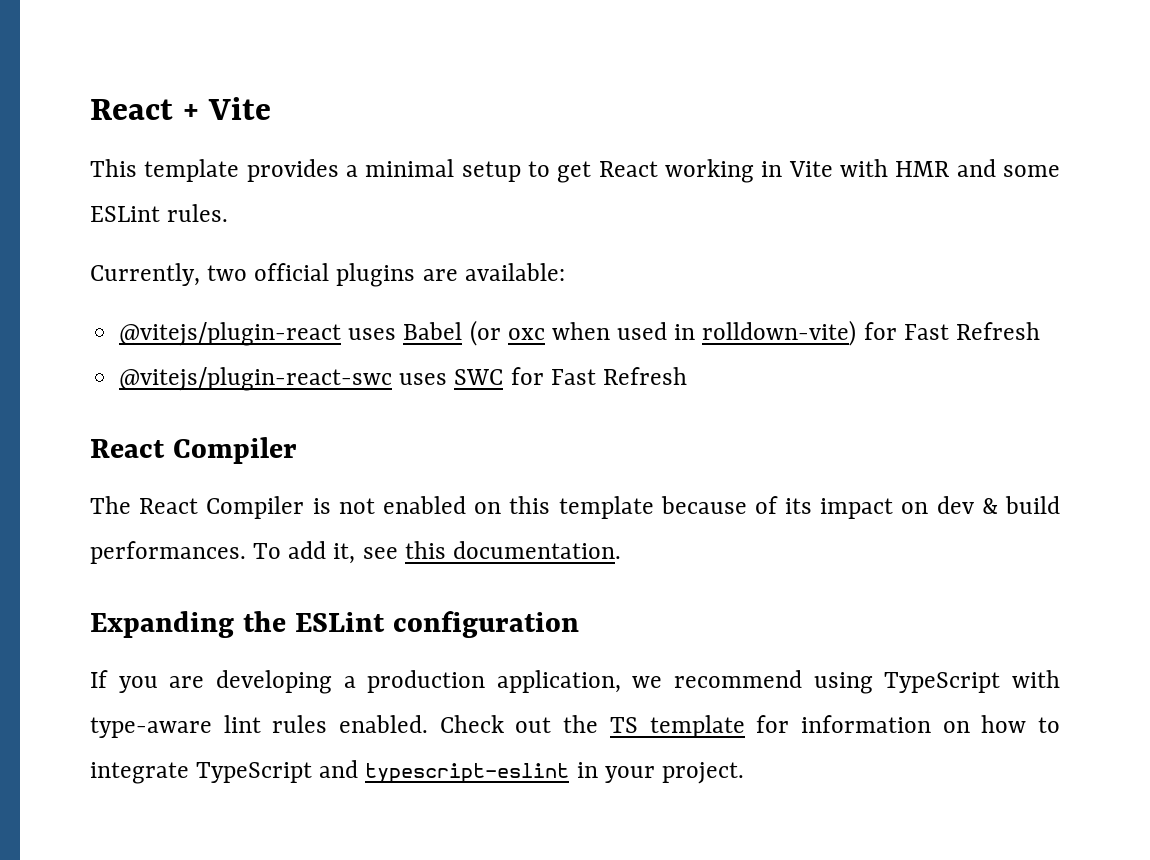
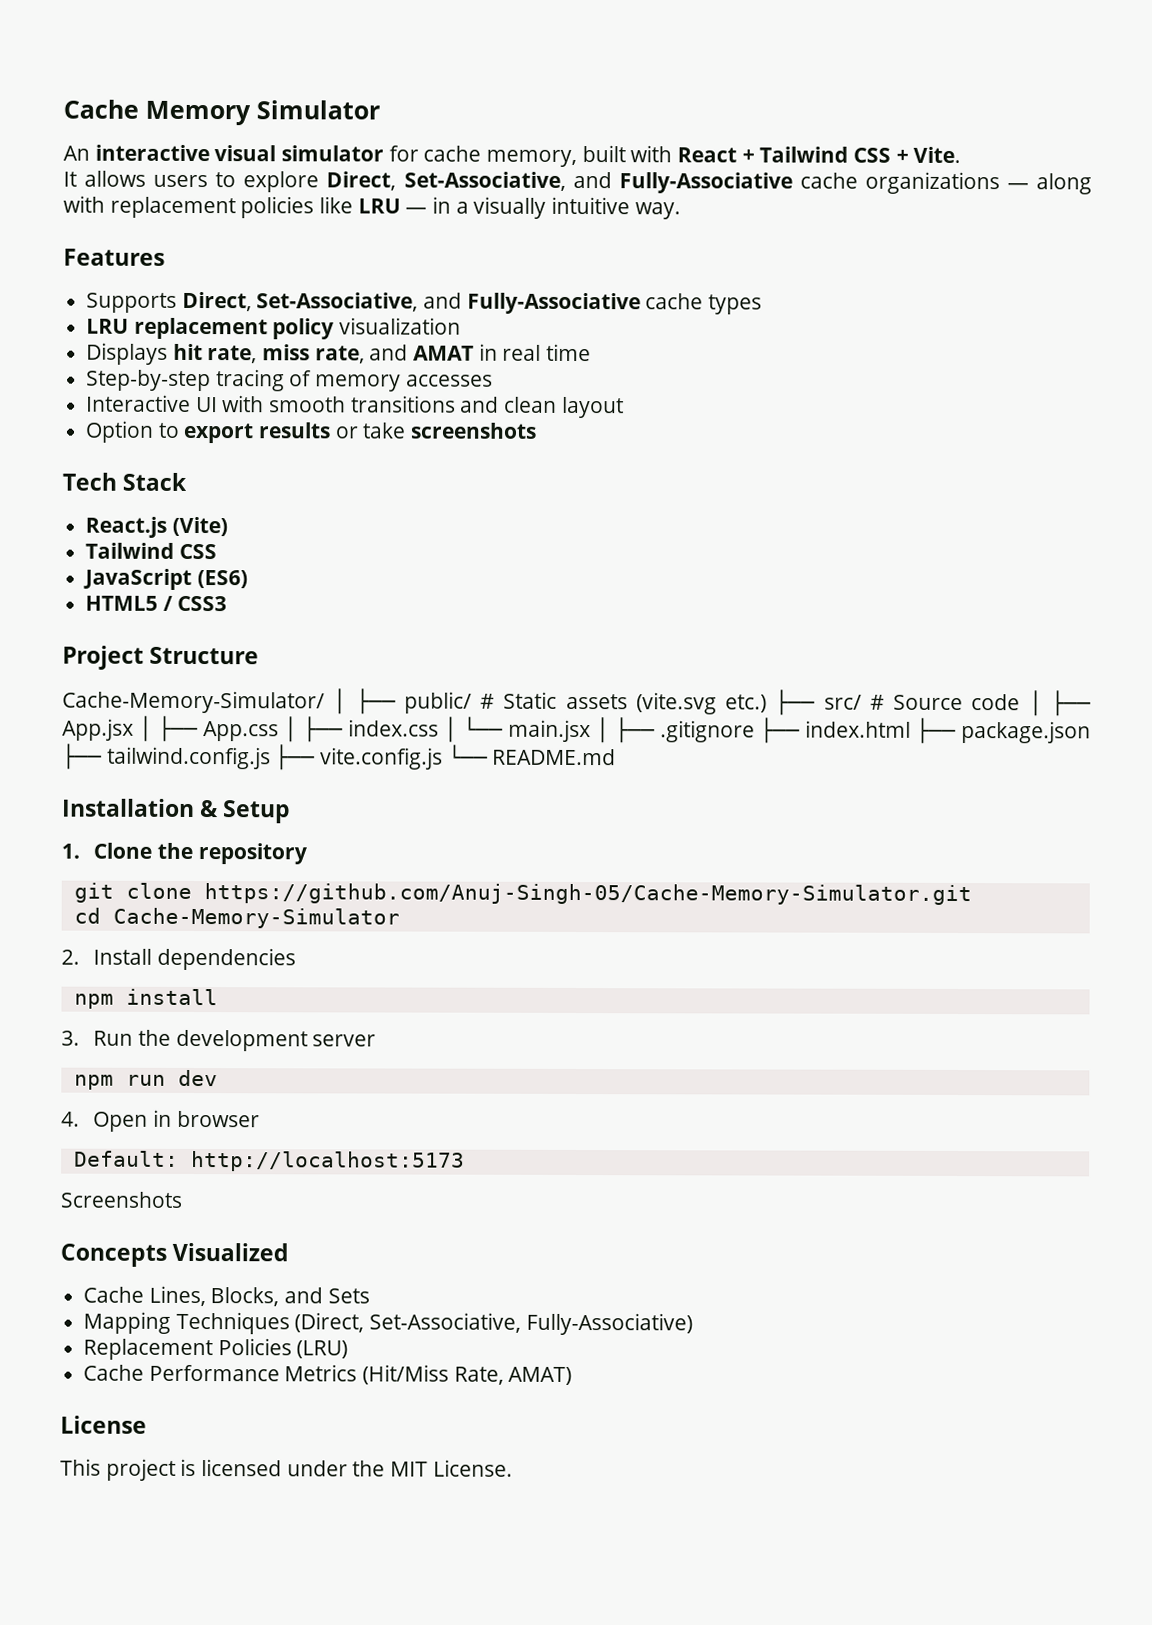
[90,97,271,120] [90,159,1060,183] [90,204,229,222] [90,263,565,287] [119,320,1040,346] [119,367,687,391] [90,437,297,464] [90,496,1060,519] [90,541,621,564] [90,611,579,638] [90,670,1060,694] [90,715,1061,738] [90,760,744,784] React + Vite // This template provides a minimal setup to get React working in Vite with HMR and some ESLint rules. // Currently, two official plugins are available: // @vitejs/plugin-react uses Babel (or oxc when used in rolldown-vite) for Fast Refresh // @vitejs/plugin-react-swc uses SWC for Fast Refresh // React Compiler // The React Compiler is not enabled on this template because of its impact on dev & build performances. To add it, see this documentation. // Expanding the ESLint configuration // If you are developing a production application, we recommend using TypeScript with type-aware lint rules enabled. Check out the TS template for information on how to integrate TypeScript and typescript-eslint in your project. -> [63,99,380,126] [63,144,962,168] [63,170,1092,195] [63,195,681,220] [63,248,165,266] [86,291,763,315] [86,317,462,340] [86,342,592,365] [86,369,493,392] [86,394,624,419] [85,420,538,444] [62,472,188,491] [85,516,228,538] [85,542,217,560] [83,568,248,590] [85,595,228,612] [62,645,260,670] [62,688,1091,717] [62,715,1091,744] [62,743,617,771] [61,798,292,824] [61,842,307,865] [73,882,972,906] [73,907,400,929] [61,947,296,971] [73,988,218,1009] [61,1029,377,1052] [73,1069,218,1090] [61,1109,260,1132] [73,1150,465,1172] [60,1191,183,1208] [60,1242,290,1267] [83,1285,370,1307] [83,1311,693,1336] [83,1338,349,1361] [83,1364,573,1385] [60,1415,147,1434] [60,1458,513,1481] Cache Memory Simulator // An interactive visual simulator for cache memory, built with React + Tailwind CSS + Vite. // It allows users to explore Direct, Set-Associative, and Fully-Associative cache organizations — along with replacement policies like LRU — in a visually intuitive way. // Features // Supports Direct, Set-Associative, and Fully-Associative cache types // LRU replacement policy visualization // Displays hit rate, miss rate, and AMAT in real time // Step-by-step tracing of memory accesses // Interactive UI with smooth transitions and clean layout // Option to export results or take screenshots // Tech Stack // React.js (Vite) // Tailwind CSS // JavaScript (ES6) // HTML5 / CSS3 // Project Structure // Cache-Memory-Simulator/ │ ├── public/ # Static assets (vite.svg etc.) ├── src/ # Source code │ ├── App.jsx │ ├── App.css │ ├── index.css │ └── main.jsx │ ├── .gitignore ├── index.html ├── package.json ├── tailwind.config.js ├── vite.config.js └── README.md // Installation & Setup // 1. Clone the repository // git clone https://github.com/Anuj-Singh-05/Cache-Memory-Simulator.git // cd Cache-Memory-Simulator // 2. Install dependencies // npm install // 3. Run the development server // npm run dev // 4. Open in browser // Default: http://localhost:5173 // Screenshots // Concepts Visualized // Cache Lines, Blocks, and Sets // Mapping Techniques (Direct, Set-Associative, Fully-Associative) // Replacement Policies (LRU) // Cache Performance Metrics (Hit/Miss Rate, AMAT) // License // This project is licensed under the MIT License.

